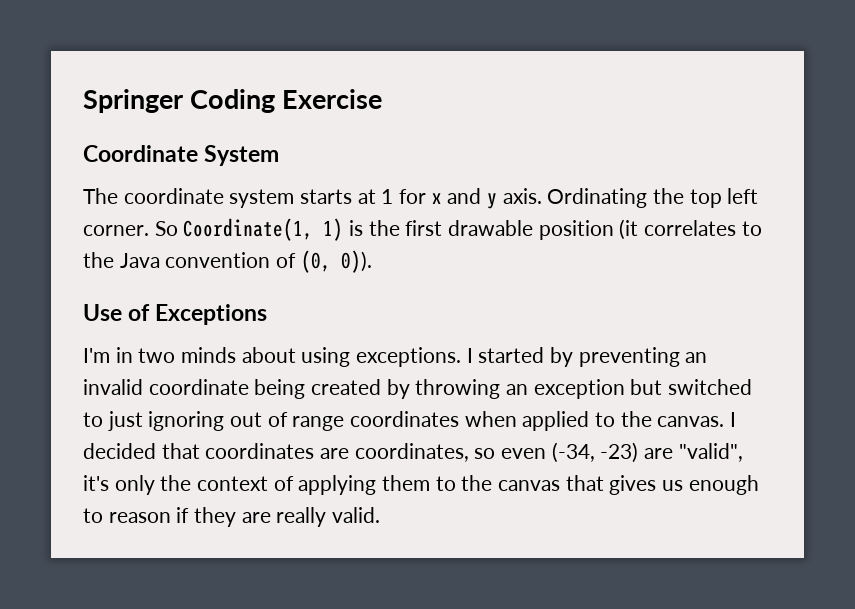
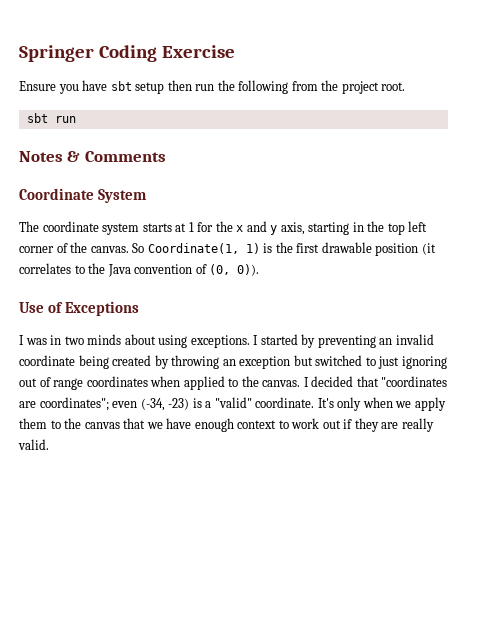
(383, 99) none -> [19,80,406,94] [26,113,76,123] [19,151,166,162] // Ensure you have sbt setup then run the following from the project root. // sbt run // Notes & Comments
(427, 196) none -> [215,221,233,232] the
[502,188,759,208] [83,225,149,236] axis. Ordinating the top left corner. -> [280,221,428,235] [19,242,129,253] axis, starting in the top left corner of the canvas.
[83,348,110,363] I'm -> [19,335,47,345] I was
[205,442,743,463] [83,475,377,495] coordinates are coordinates, so even (-34, -23) are "valid", it's only the context of applying -> [381,376,448,387] [19,397,446,411] "coordinates are coordinates"; even (-34, -23) is a "valid" coordinate. It's only when we apply
[609,475,759,495] [83,508,171,523] gives us enough to reason -> [146,418,341,432] we have enough context to work out

